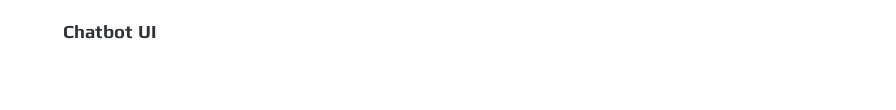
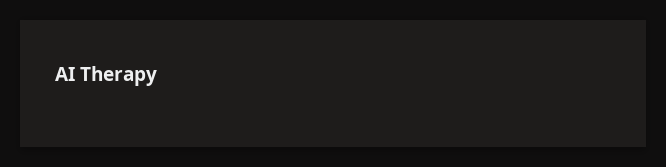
[63,25,156,39] Chatbot UI -> [55,66,158,86] AI Therapy

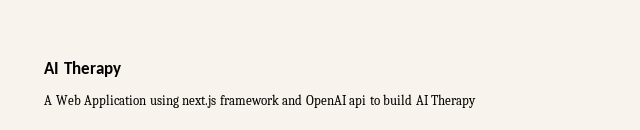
[55,66,158,86] AI Therapy -> [44,61,121,77] [44,94,477,108] AI Therapy // A Web Application using next.js framework and OpenAI api to build AI Therapy

